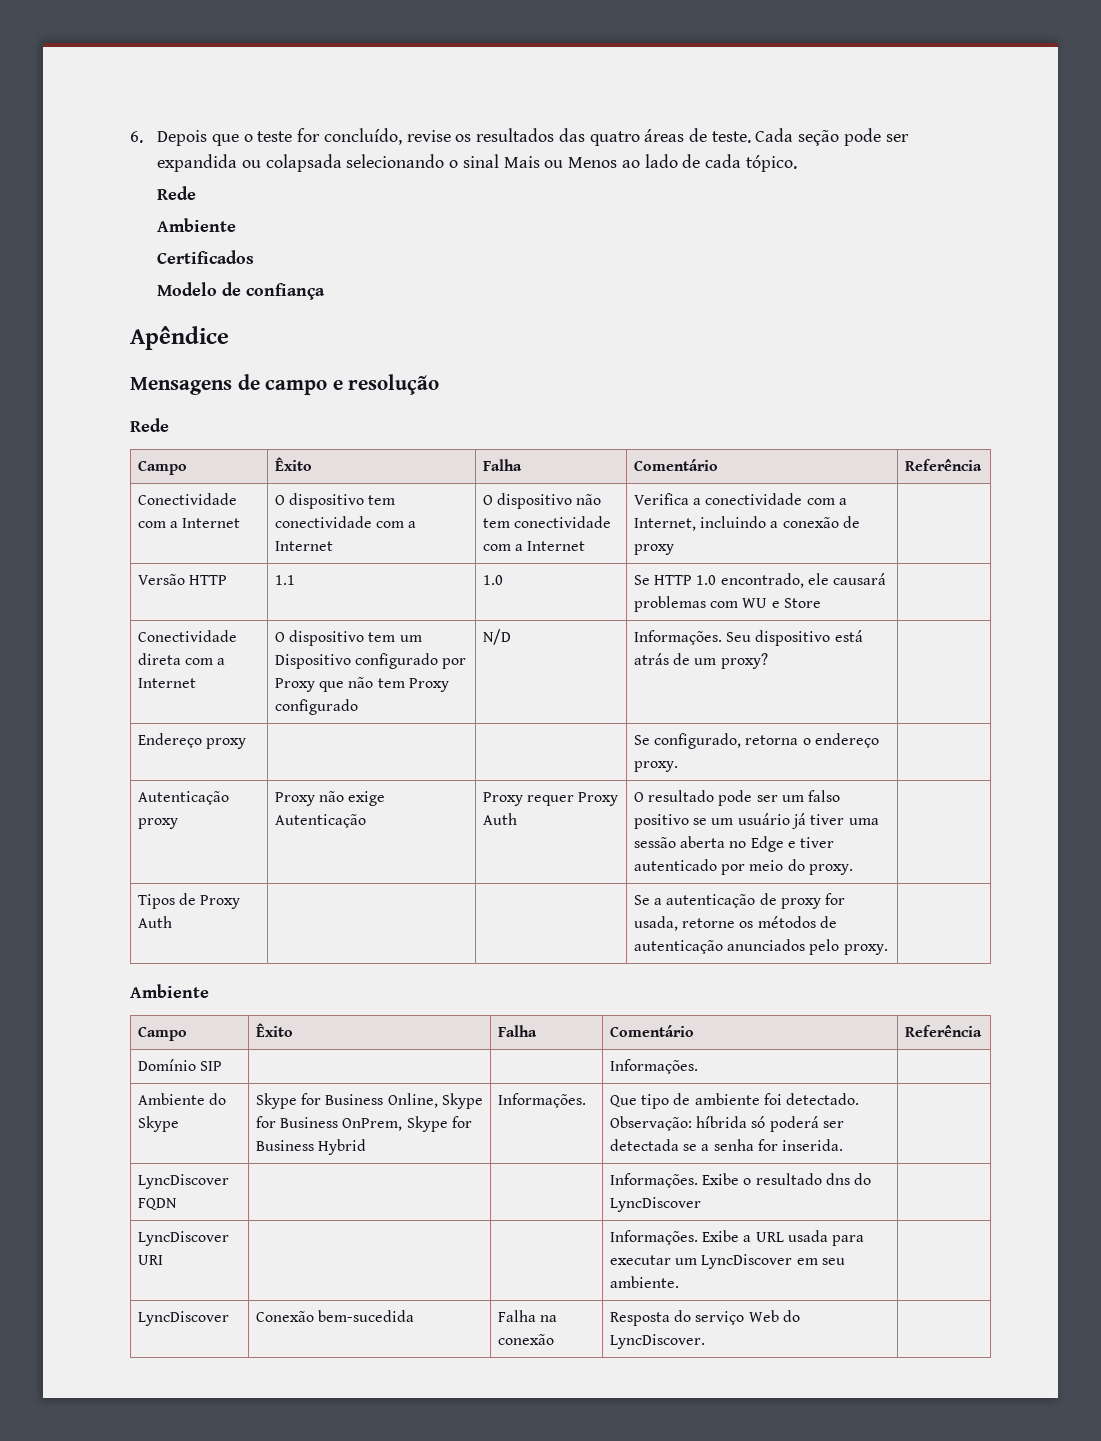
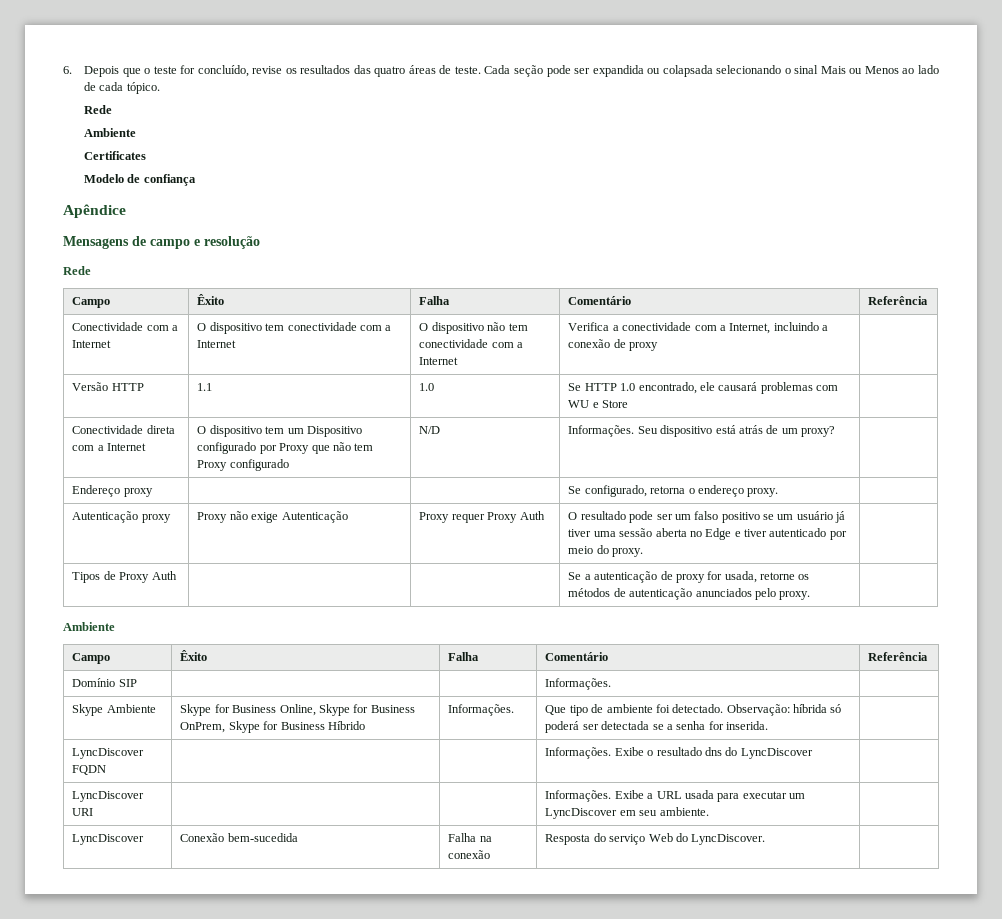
[157,250,255,264] Certificados -> [83,151,146,160] Certificates
[137,1093,227,1105] [137,1116,179,1132] Ambiente do Skype -> [72,704,156,716] Skype Ambiente
[318,1139,367,1155] Hybrid -> [327,721,365,730] Híbrido

